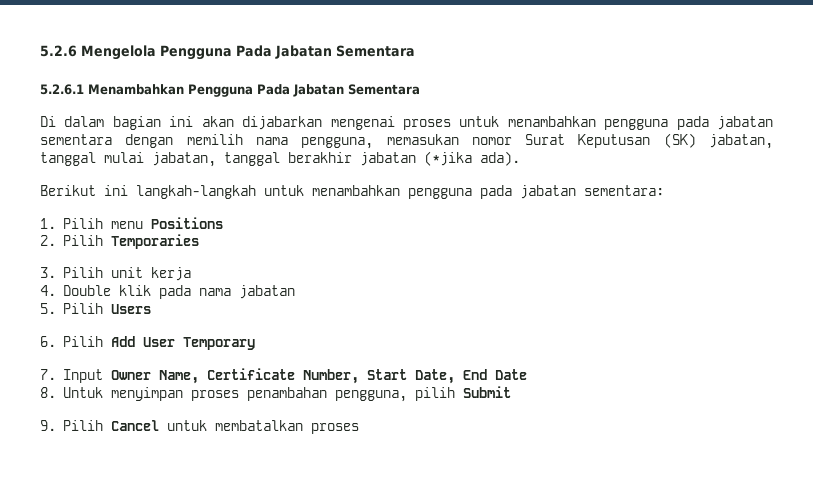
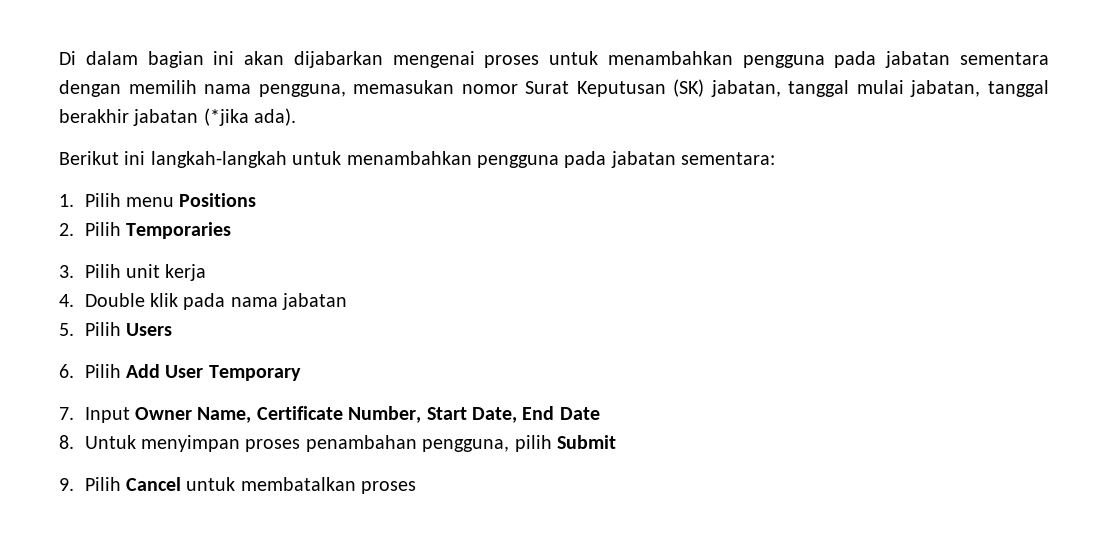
[40,45,415,60] [40,84,420,97] 5.2.6 Mengelola Pengguna Pada Jabatan Sementara // 5.2.6.1 Menambahkan Pengguna Pada Jabatan Sementara // -> (59, 58) none

